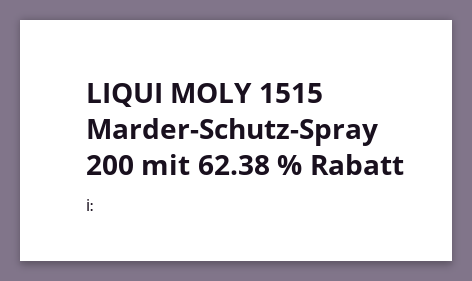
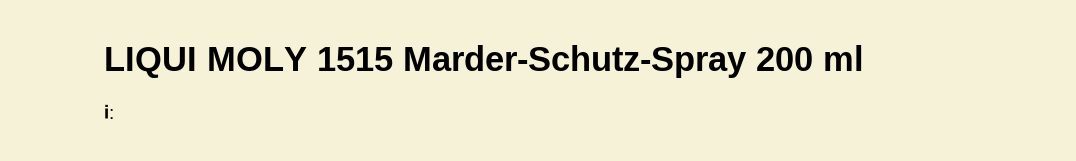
[141,154,404,175] mit 62.38 % Rabatt -> [823,45,864,71] ml

